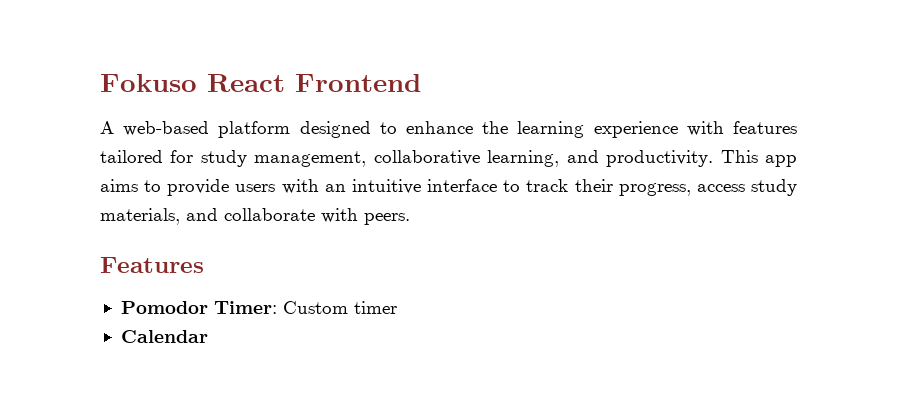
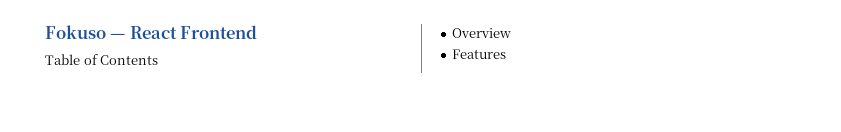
(197, 83) none -> [110,33,126,39] —
[100,121,797,138] [100,150,798,167] [100,179,797,196] [100,208,410,225] [100,257,204,273] [120,301,397,314] [120,330,208,343] A web-based platform designed to enhance the learning experience with features tailored for study management, collaborative learning, and productivity. This app aims to provide users with an intuitive interface to track their progress, access study materials, and collaborate with peers. // Features // Pomodor Timer: Custom timer // Calendar -> [45,54,159,65] [452,28,512,38] [452,49,507,59] Table of Contents // Overview // Features

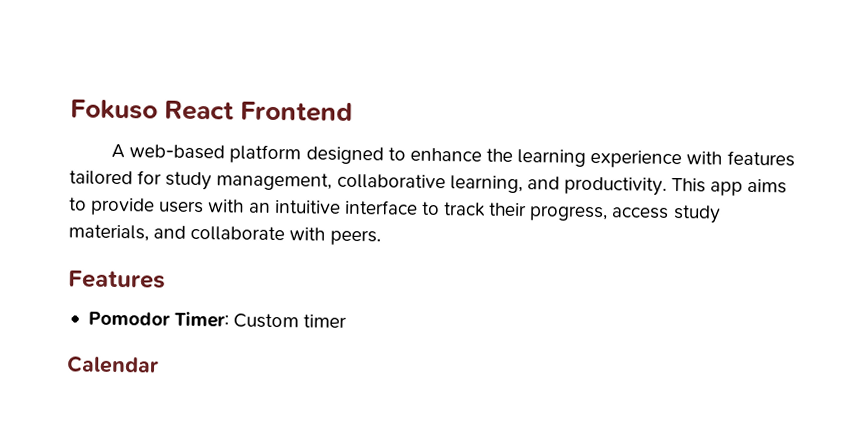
[110,33,126,39] — -> (158, 109) none
[45,54,159,65] [452,28,512,38] [452,49,507,59] Table of Contents // Overview // Features -> [111,143,795,169] [69,170,788,196] [69,197,721,224] [68,224,381,246] [68,270,166,289] [87,311,348,329] [66,355,159,374] A web-based platform designed to enhance the learning experience with features tailored for study management, collaborative learning, and productivity. This app aims to provide users with an intuitive interface to track their progress, access study materials, and collaborate with peers. // Features // Pomodor Timer: Custom timer // Calendar

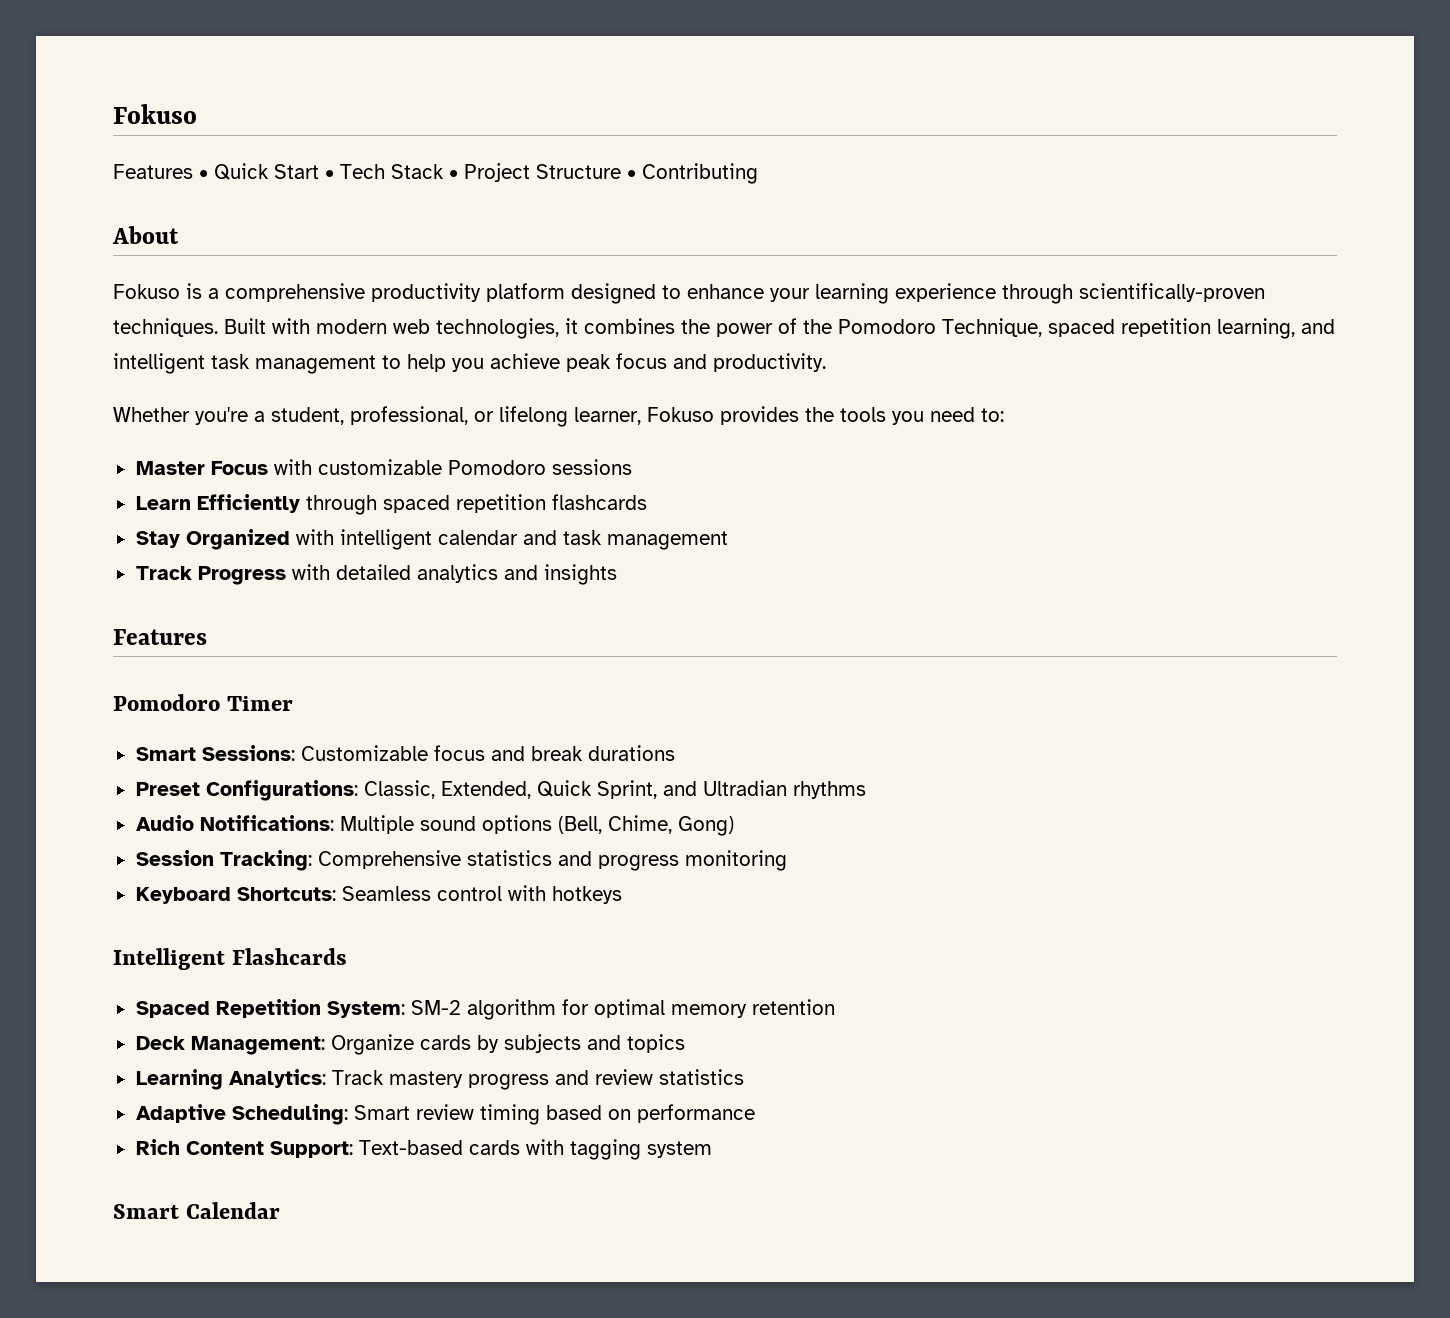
[70,99,354,122] [111,143,226,160] Fokuso React Frontend // A web-based -> [113,104,197,124] [113,163,758,184] [112,226,179,244] [113,283,481,302] Fokuso // Features • Quick Start • Tech Stack • Project Structure • Contributing // About // Fokuso is a comprehensive productivity
[485,148,513,162] the -> [770,288,810,302] your
[686,150,795,167] [69,170,788,196] [69,197,721,224] [68,224,381,246] [68,270,166,289] [87,311,348,329] with features tailored for study management, collaborative learning, and productivity. This app aims to provide users with an intuitive interface to track their progress, access study materials, and collaborate with peers. // Features // Pomodor Timer: Custom timer // -> [1002,283,1265,304] [113,318,1335,339] [113,353,826,374] [113,406,1004,427] [135,459,632,475] [135,494,647,515] [135,529,728,550] [135,564,617,585] [113,629,207,645] [113,694,293,711] [135,745,675,761] [135,780,866,801] [135,815,734,836] [135,850,787,871] [135,885,622,904] [113,948,347,970] [135,999,835,1020] [135,1034,685,1055] [135,1069,744,1090] [135,1104,755,1125] [135,1139,712,1160] [113,1204,179,1219] through scientifically-proven techniques. Built with modern web technologies, it combines the power of the Pomodoro Technique, spaced repetition learning, and intelligent task management to help you achieve peak focus and productivity. // Whether you're a student, professional, or lifelong learner, Fokuso provides the tools you need to: // Master Focus with customizable Pomodoro sessions // Learn Efficiently through spaced repetition flashcards // Stay Organized with intelligent calendar and task management // Track Progress with detailed analytics and insights // Features // Pomodoro Timer // Smart Sessions: Customizable focus and break durations // Preset Configurations: Classic, Extended, Quick Sprint, and Ultradian rhythms // Audio Notifications: Multiple sound options (Bell, Chime, Gong) // Session Tracking: Comprehensive statistics and progress monitoring // Keyboard Shortcuts: Seamless control with hotkeys // Intelligent Flashcards // Spaced Repetition System: SM-2 algorithm for optimal memory retention // Deck Management: Organize cards by subjects and topics // Learning Analytics: Track mastery progress and review statistics // Adaptive Scheduling: Smart review timing based on performance // Rich Content Support: Text-based cards with tagging system // Smart

